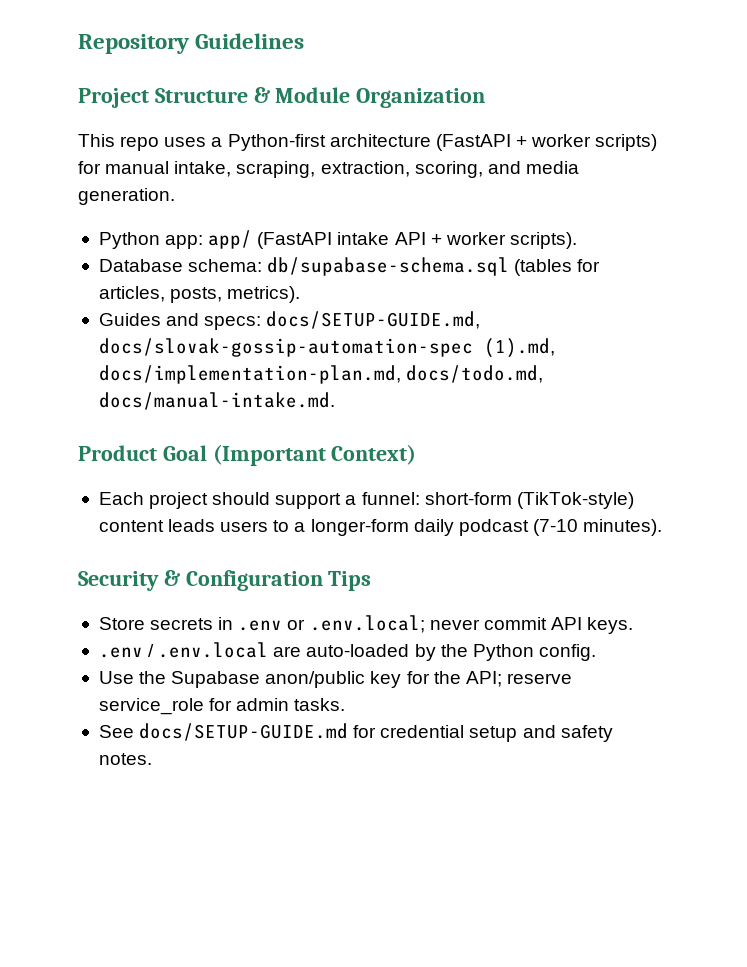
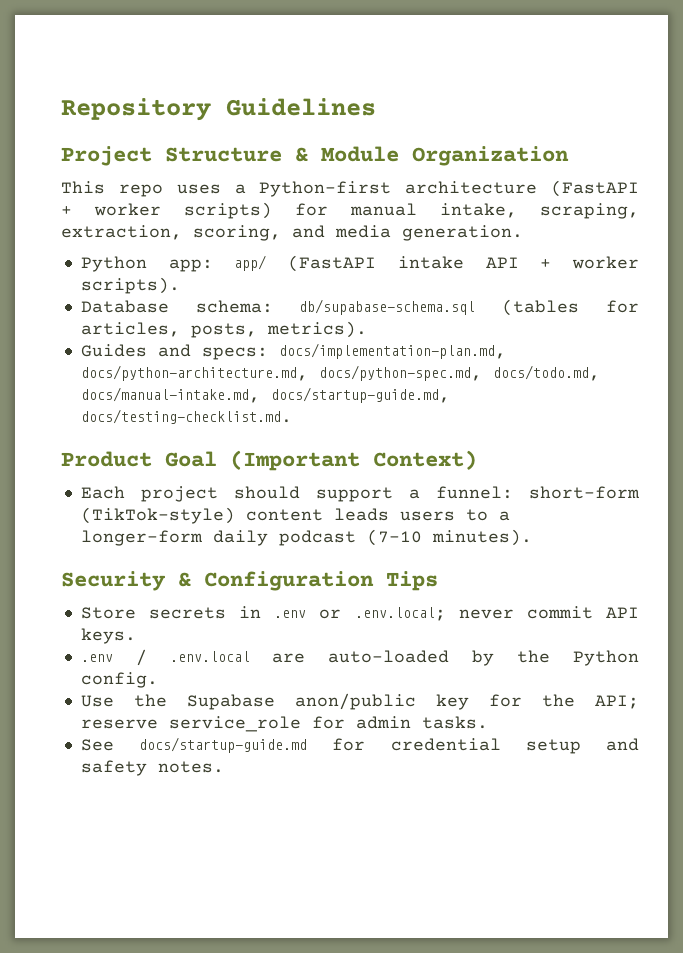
[266,311,481,329] [98,338,555,358] [98,365,544,384] [98,392,335,410] docs/SETUP-GUIDE.md, docs/slovak-gossip-automation-spec (1).md, docs/implementation-plan.md, docs/todo.md, docs/manual-intake.md. -> [278,343,506,359] [80,365,600,381] [80,387,450,403] [80,409,292,424] docs/implementation-plan.md, docs/python-architecture.md, docs/python-spec.md, docs/todo.md, docs/manual-intake.md, docs/startup-guide.md, docs/testing-checklist.md.
[139,723,349,741] docs/SETUP-GUIDE.md -> [139,737,308,753] docs/startup-guide.md

